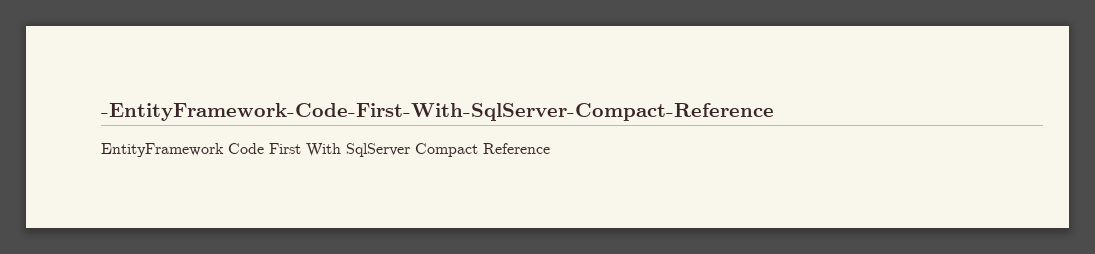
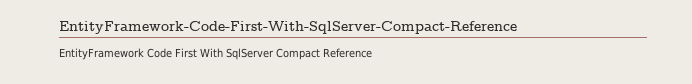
[101,103,774,121] -EntityFramework-Code-First-With-SqlServer-Compact-Reference -> [59,21,517,34] EntityFramework-Code-First-With-SqlServer-Compact-Reference

